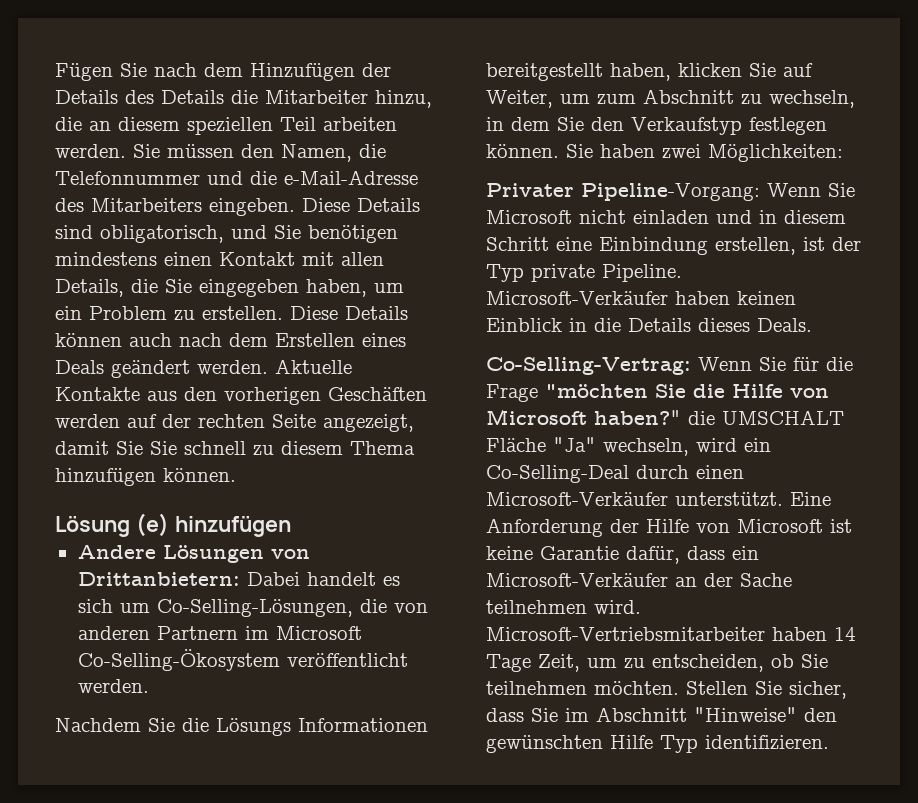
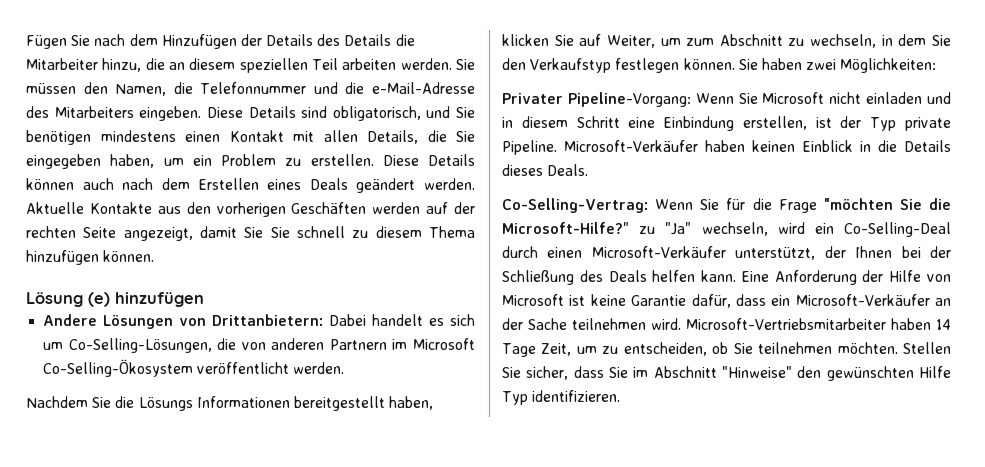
[732,384,829,398] [486,409,844,425] [486,438,546,452] Hilfe von Microsoft haben?" die UMSCHALT Fläche -> [502,222,656,234] Microsoft-Hilfe?" zu
[675,492,783,507] unterstützt. -> [735,246,951,260] [502,270,737,285] unterstützt, der Ihnen bei der Schließung des Deals helfen kann.

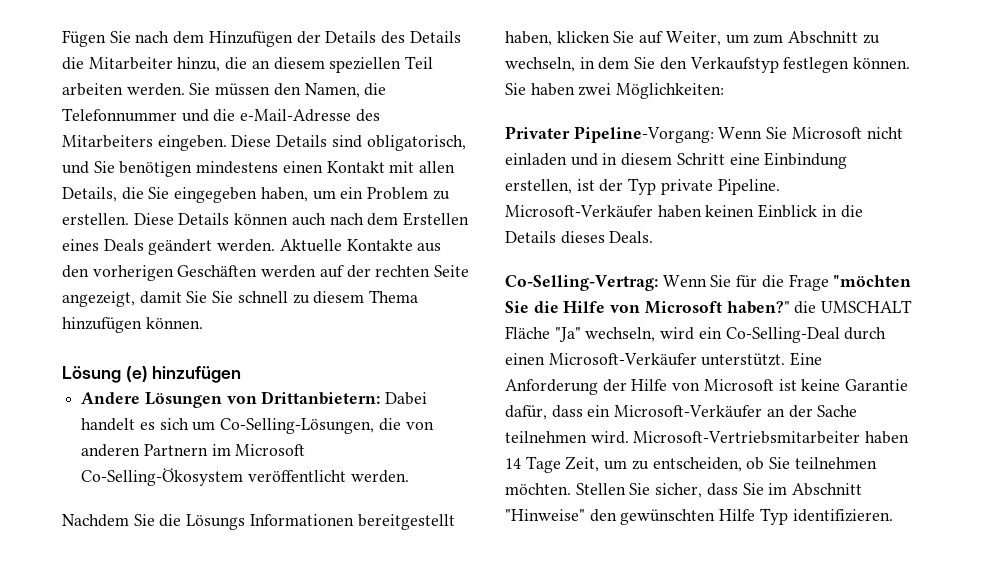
[502,222,656,234] Microsoft-Hilfe?" zu -> [563,300,913,314] [505,326,550,339] Hilfe von Microsoft haben?" die UMSCHALT Fläche
[735,246,951,260] [502,270,737,285] unterstützt, der Ihnen bei der Schließung des Deals helfen kann. -> [701,353,786,366] unterstützt.

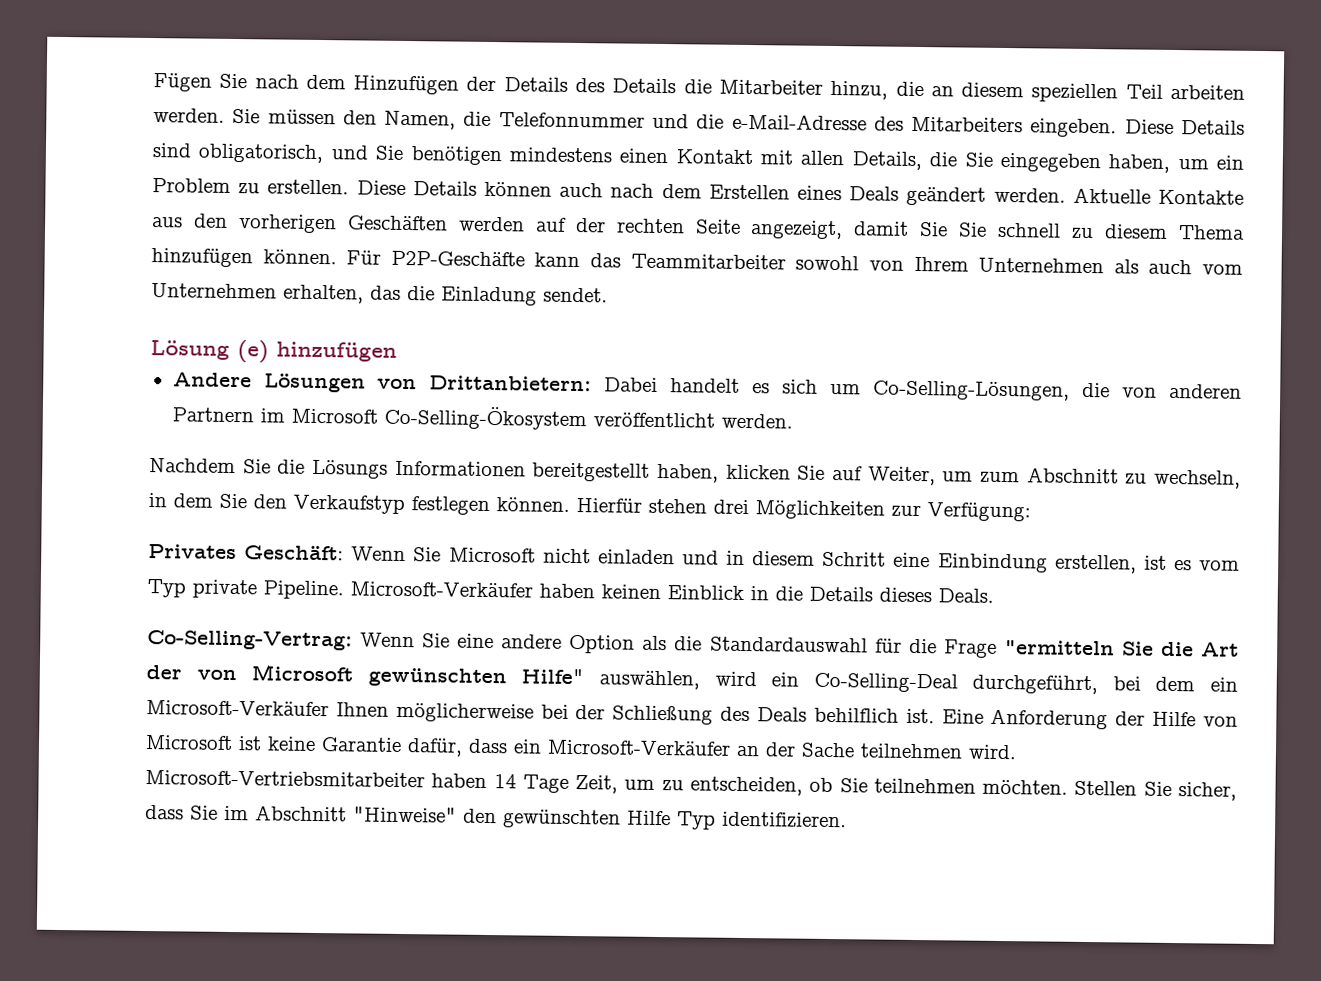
(203, 323) none -> [346,250,1244,275] [151,283,608,306] Für P2P-Geschäfte kann das Teammitarbeiter sowohl von Ihrem Unternehmen als auch vom Unternehmen erhalten, das die Einladung sendet.
[505,83,725,99] [505,126,714,143] Sie haben zwei Möglichkeiten: // Privater Pipeline-Vorgang: -> [576,498,1031,522] [148,544,345,561] Hierfür stehen drei Möglichkeiten zur Verfügung: // Privates Geschäft:
[599,179,624,192] der -> [1173,560,1240,571] es vom
(732, 281) none -> [457,633,868,654] eine andere Option als die Standardauswahl
[833,275,912,287] [505,300,913,314] [505,326,887,343] [505,353,786,366] "möchten Sie die Hilfe von Microsoft haben?" die UMSCHALT Fläche "Ja" wechseln, wird ein Co-Selling-Deal durch einen Microsoft-Verkäufer unterstützt. -> [1003,640,1240,657] [146,664,1239,695] [146,700,935,725] "ermitteln Sie die Art der von Microsoft gewünschten Hilfe" auswählen, wird ein Co-Selling-Deal durchgeführt, bei dem ein Microsoft-Verkäufer Ihnen möglicherweise bei der Schließung des Deals behilflich ist.

